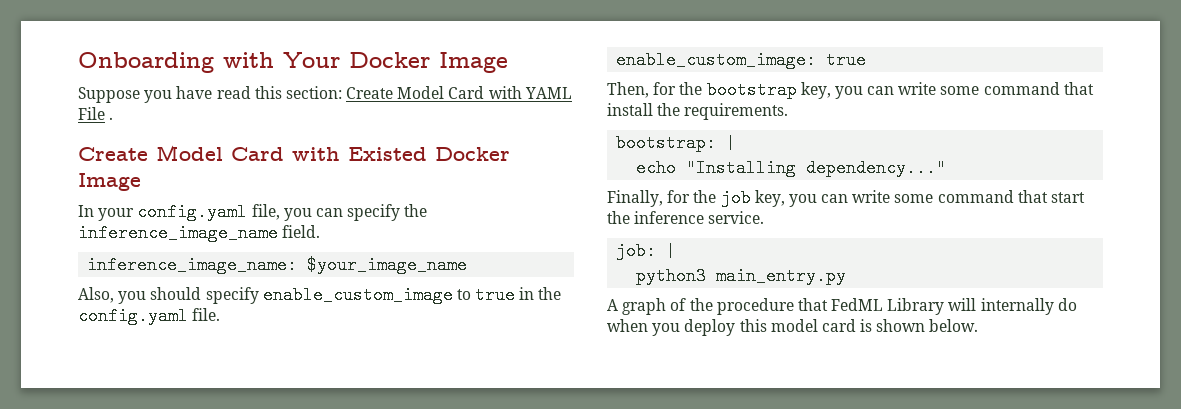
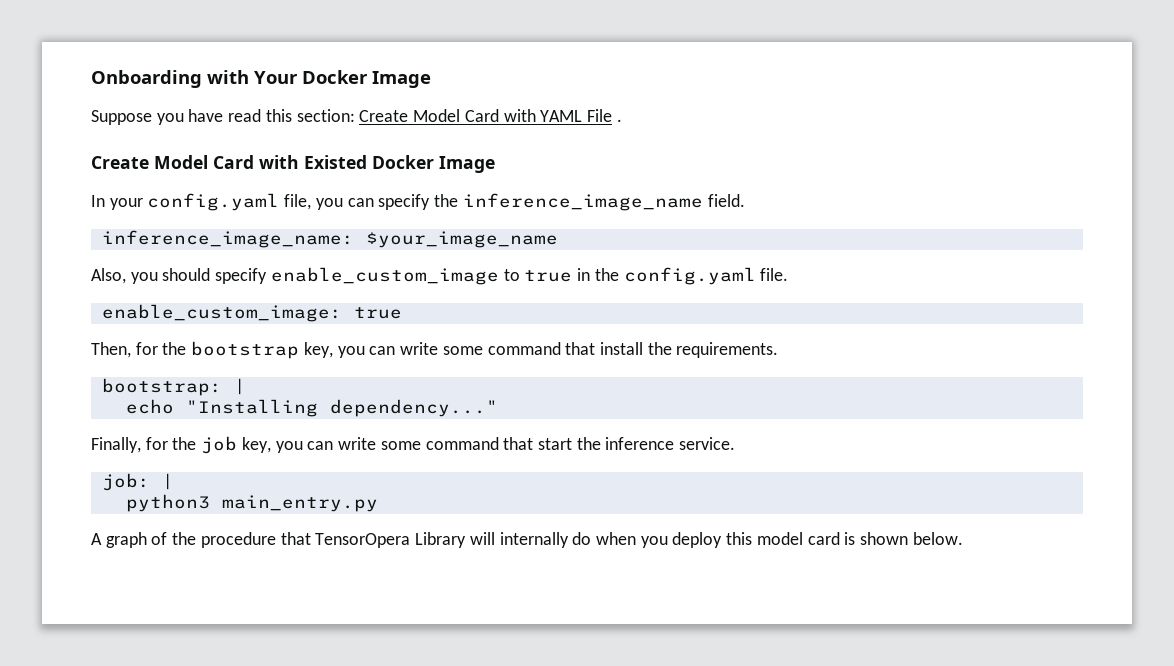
[831,298,884,311] FedML -> [315,533,411,548] TensorOpera

